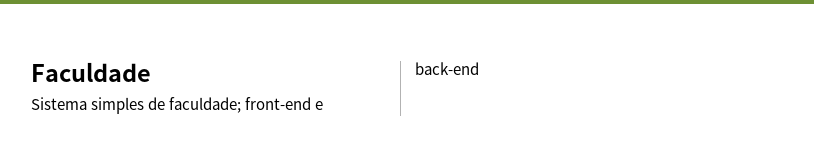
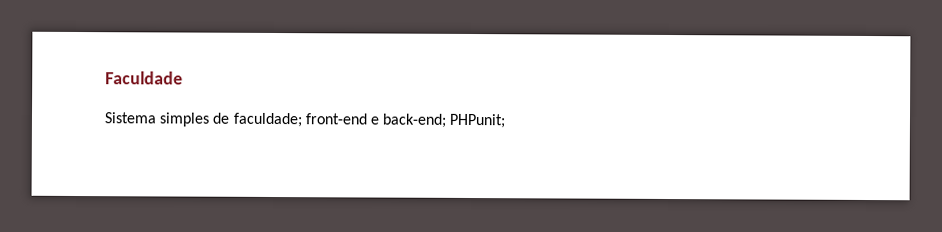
[415,62,479,75] back-end -> [382,113,507,129] back-end; PHPunit;

